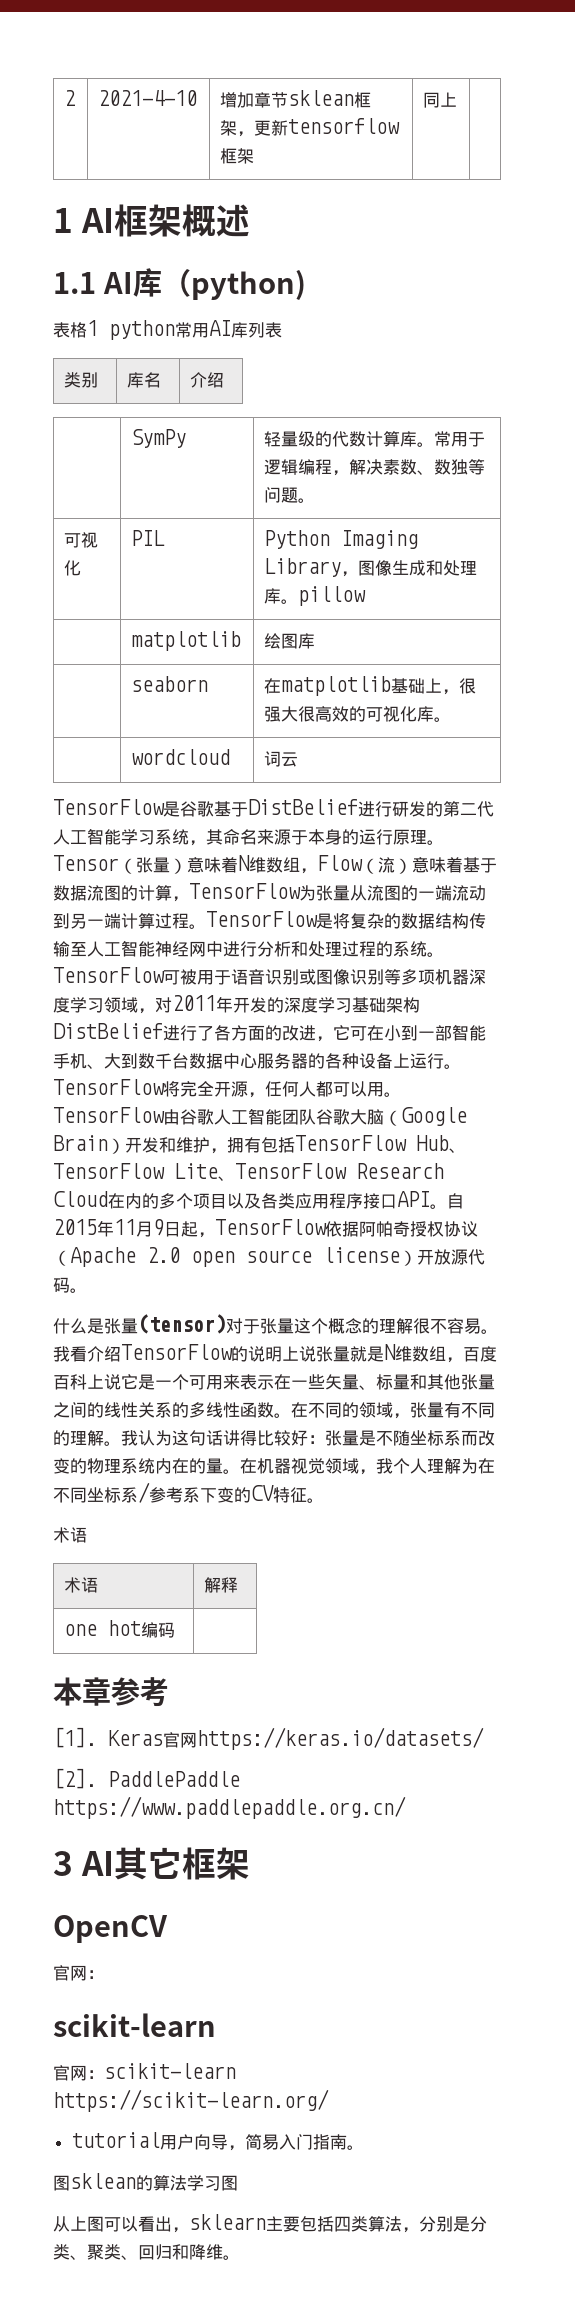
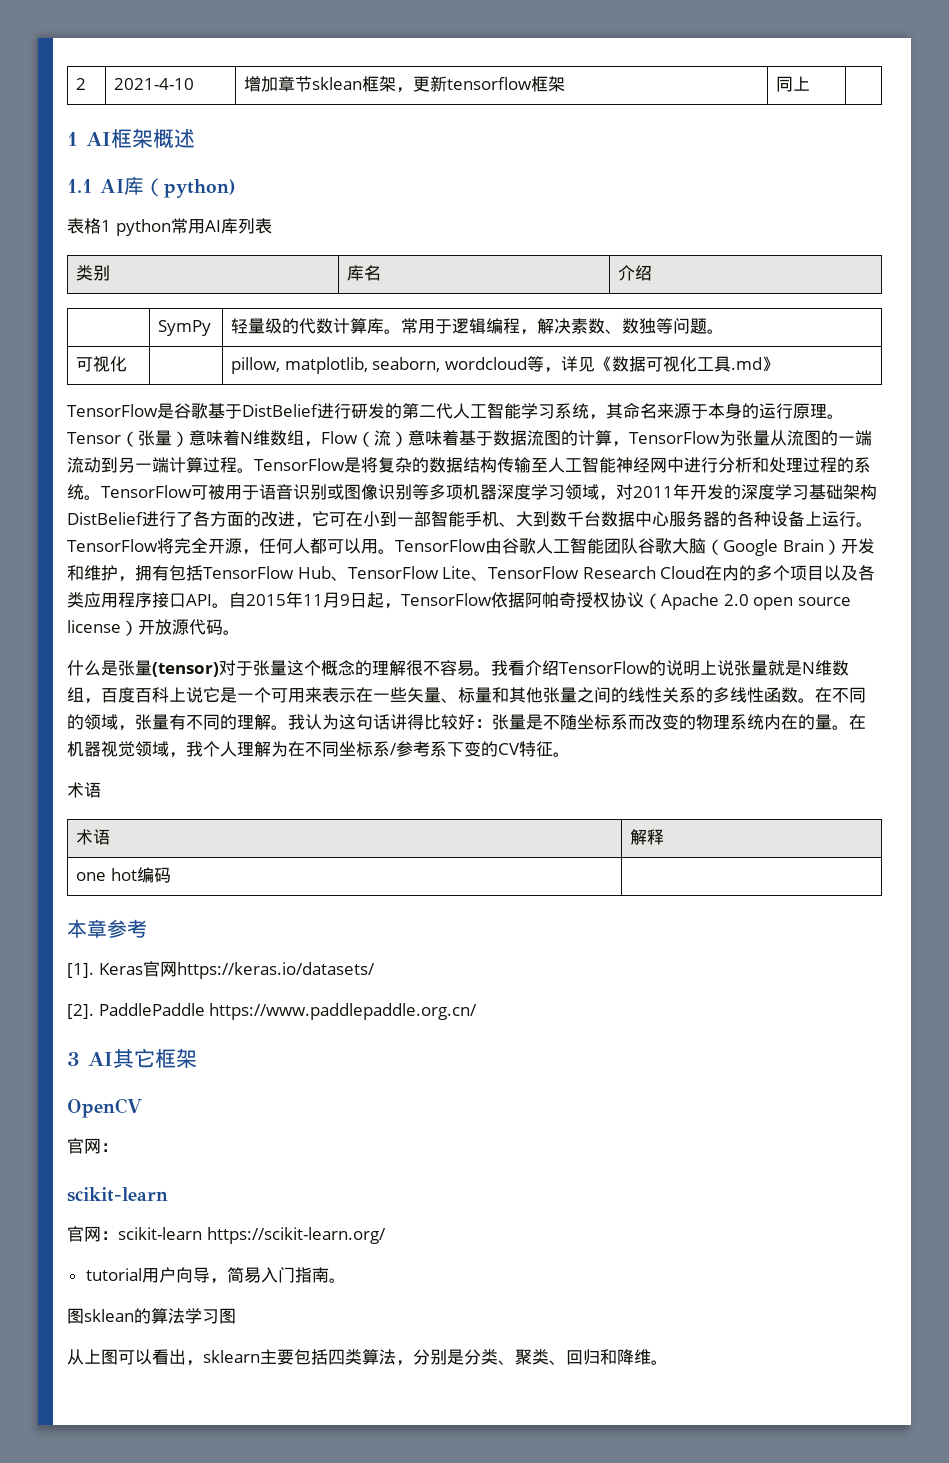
[131,530,166,546] [264,530,419,549] [264,558,478,577] [264,586,367,606] [131,631,242,651] [264,633,316,649] [131,676,209,692] [264,676,477,696] [264,706,452,722] [131,749,231,765] [264,751,299,767] PIL | Python Imaging Library，图像生成和处理库。pillow // | matplotlib | 绘图库 // | seaborn | 在matplotlib基础上，很强大很高效的可视化库。 // | wordcloud | 词云 -> [231,356,780,374] | pillow, matplotlib, seaborn, wordcloud等，详见《数据可视化工具.md》

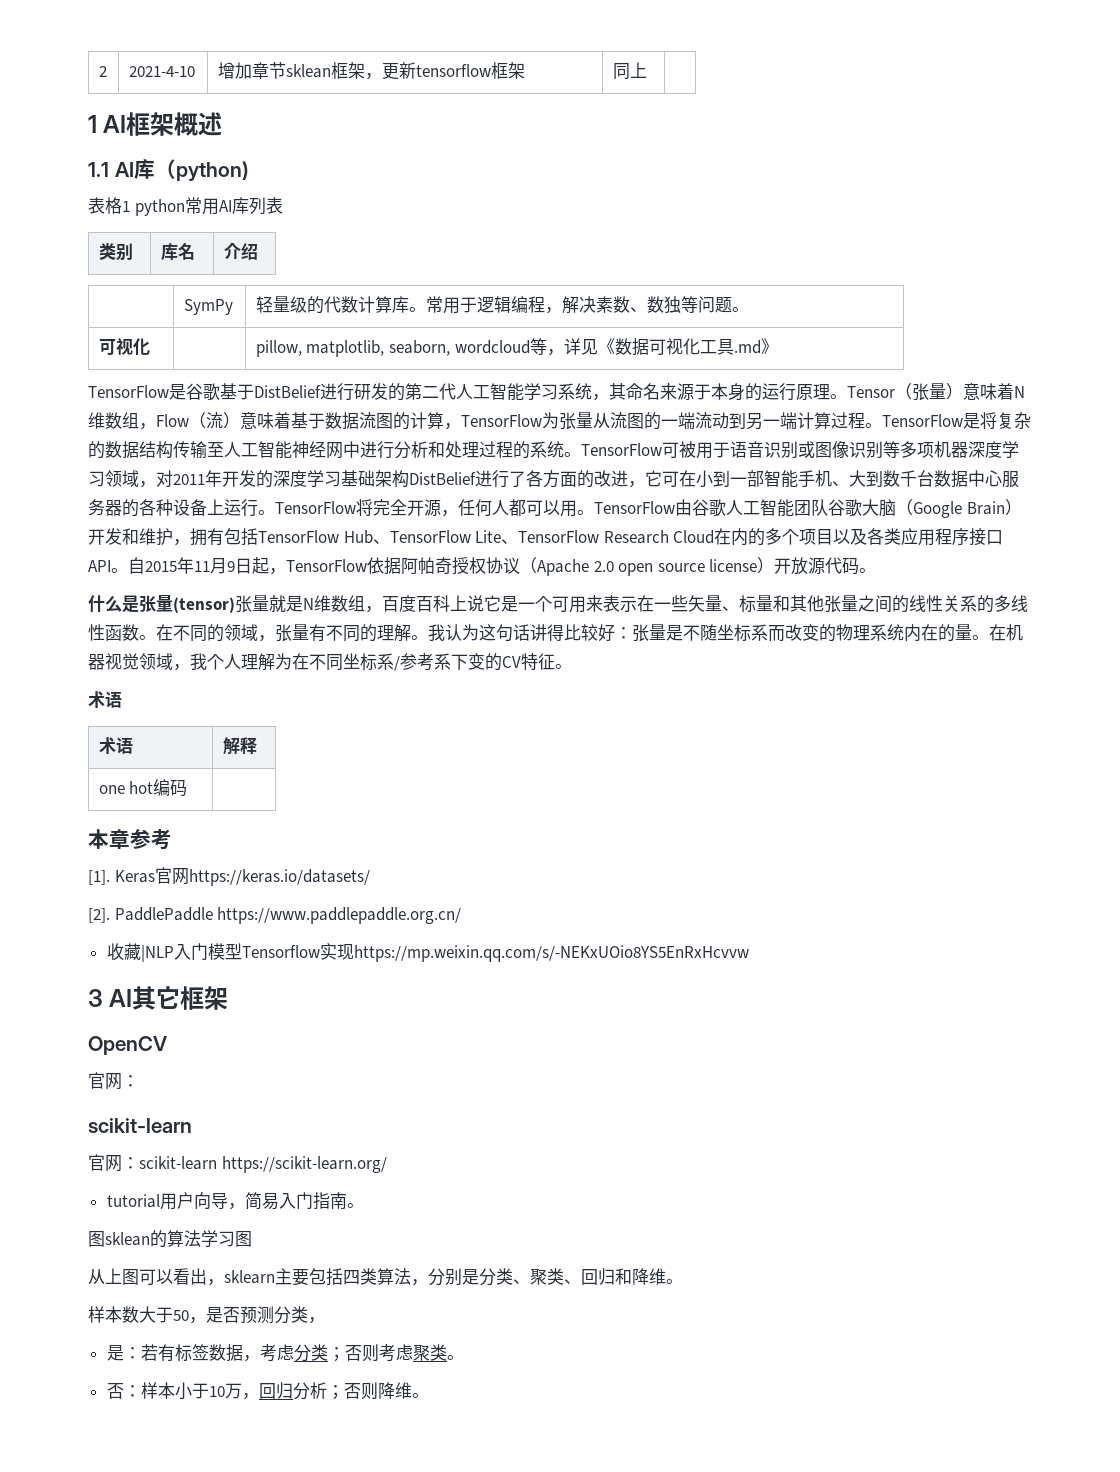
[219,660,734,676] 对于张量这个概念的理解很不容易。我看介绍TensorFlow的说明上说 -> (235, 605) none
(478, 1011) none -> [106,943,749,962] // 收藏|NLP入门模型Tensorflow实现https://mp.weixin.qq.com/s/-NEKxUOio8YS5EnRxHcvvw
(668, 1362) none -> [88,1306,325,1324] [106,1344,464,1362] [106,1382,429,1400] // 样本数大于50，是否预测分类， // 是：若有标签数据，考虑分类；否则考虑聚类。 // 否：样本小于10万，回归分析；否则降维。

